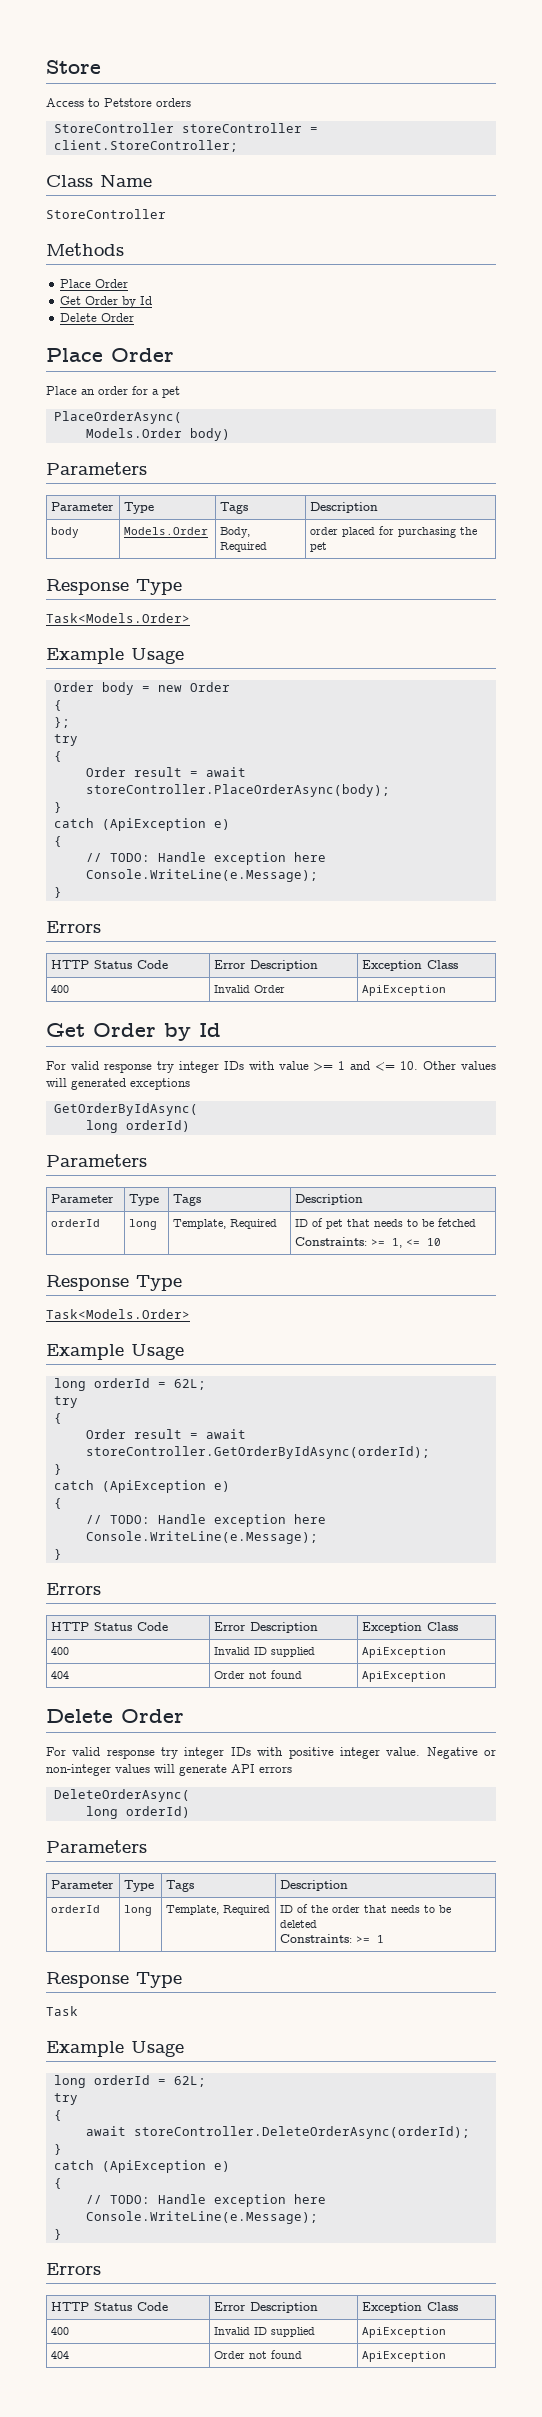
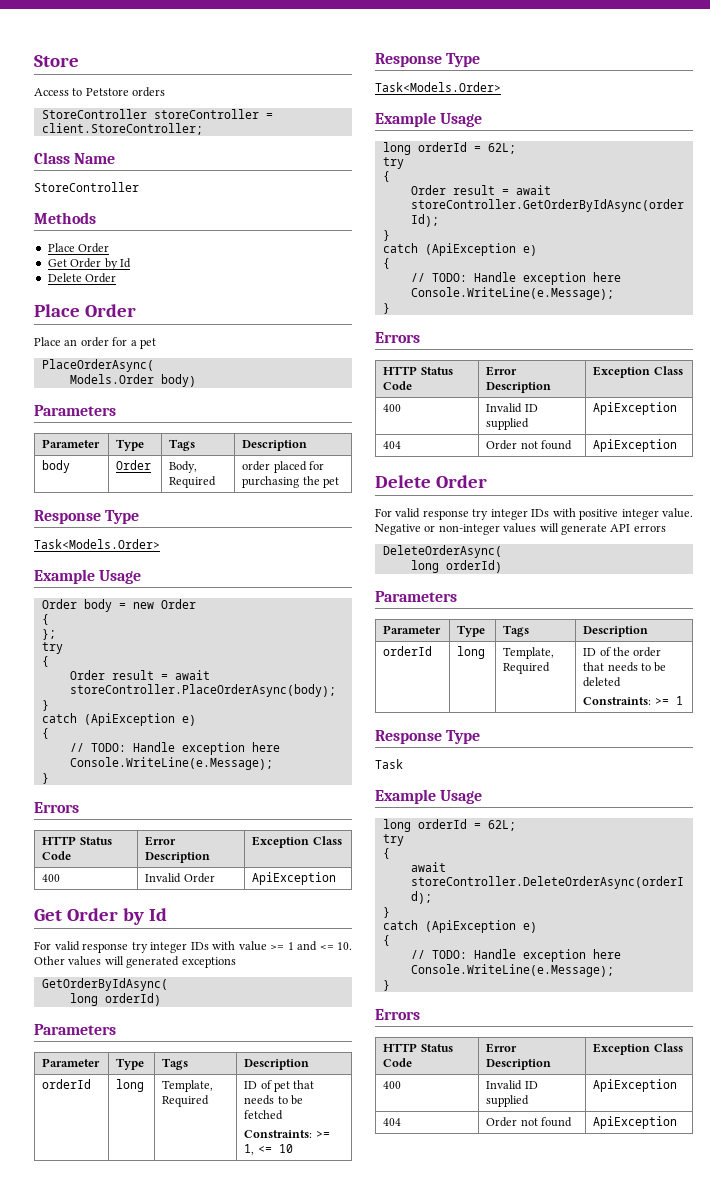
[124,527,209,535] Models.Order -> [116,460,152,470] Order

